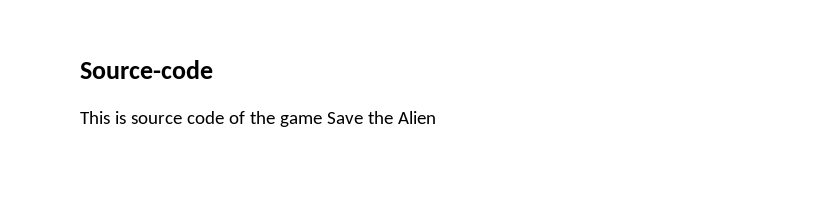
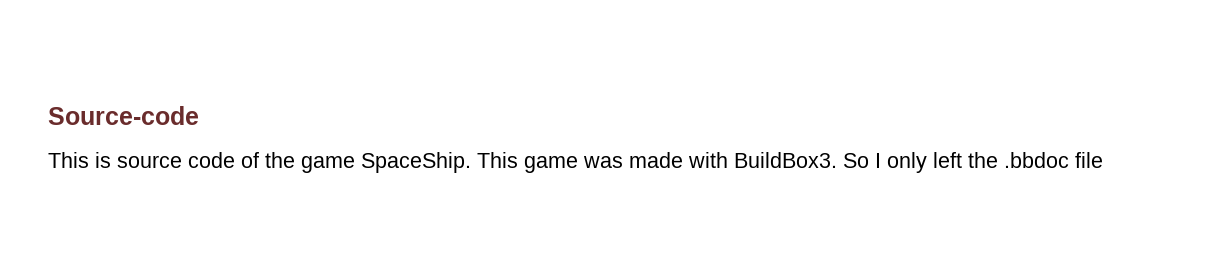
[326,111,436,124] Save the Alien -> [361,152,1103,173] SpaceShip. This game was made with BuildBox3. So I only left the .bbdoc file

